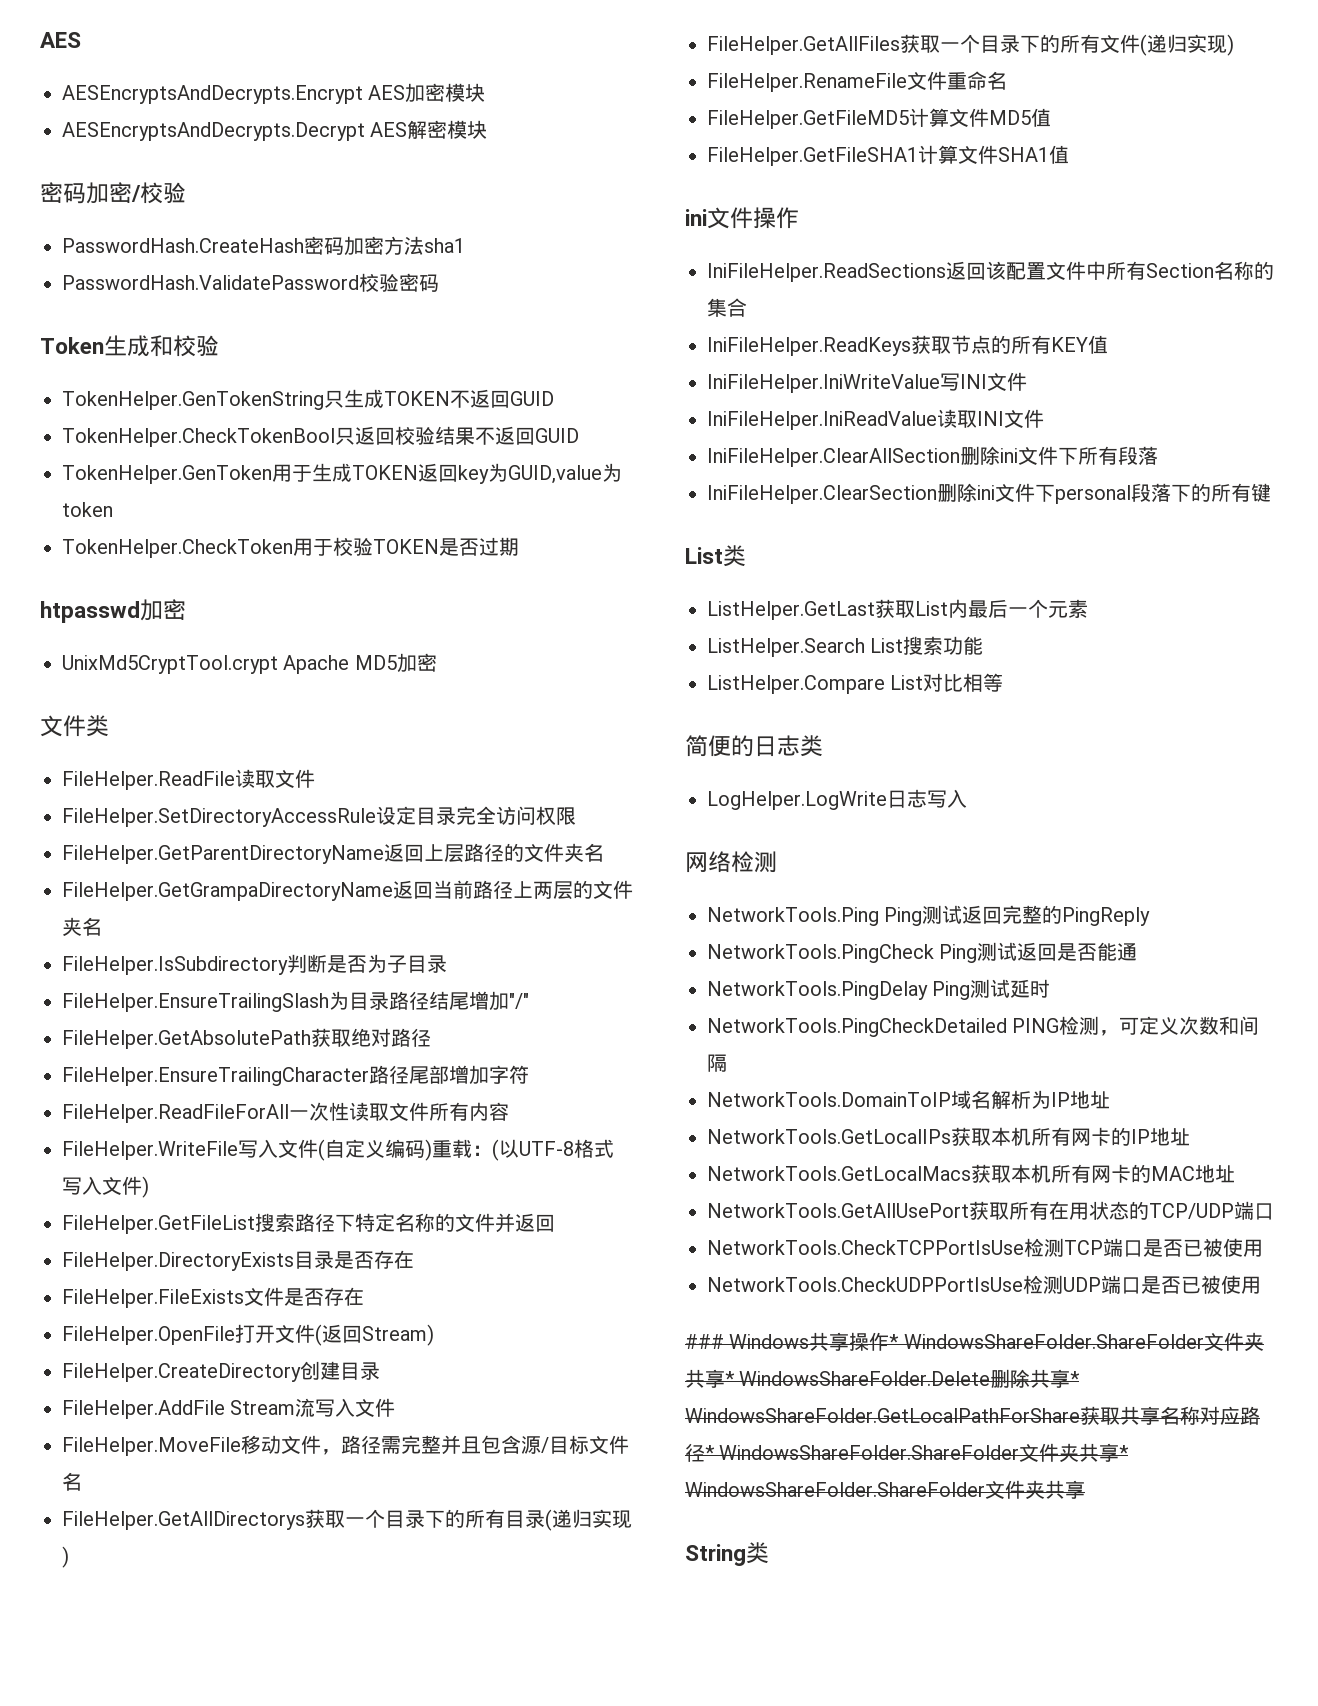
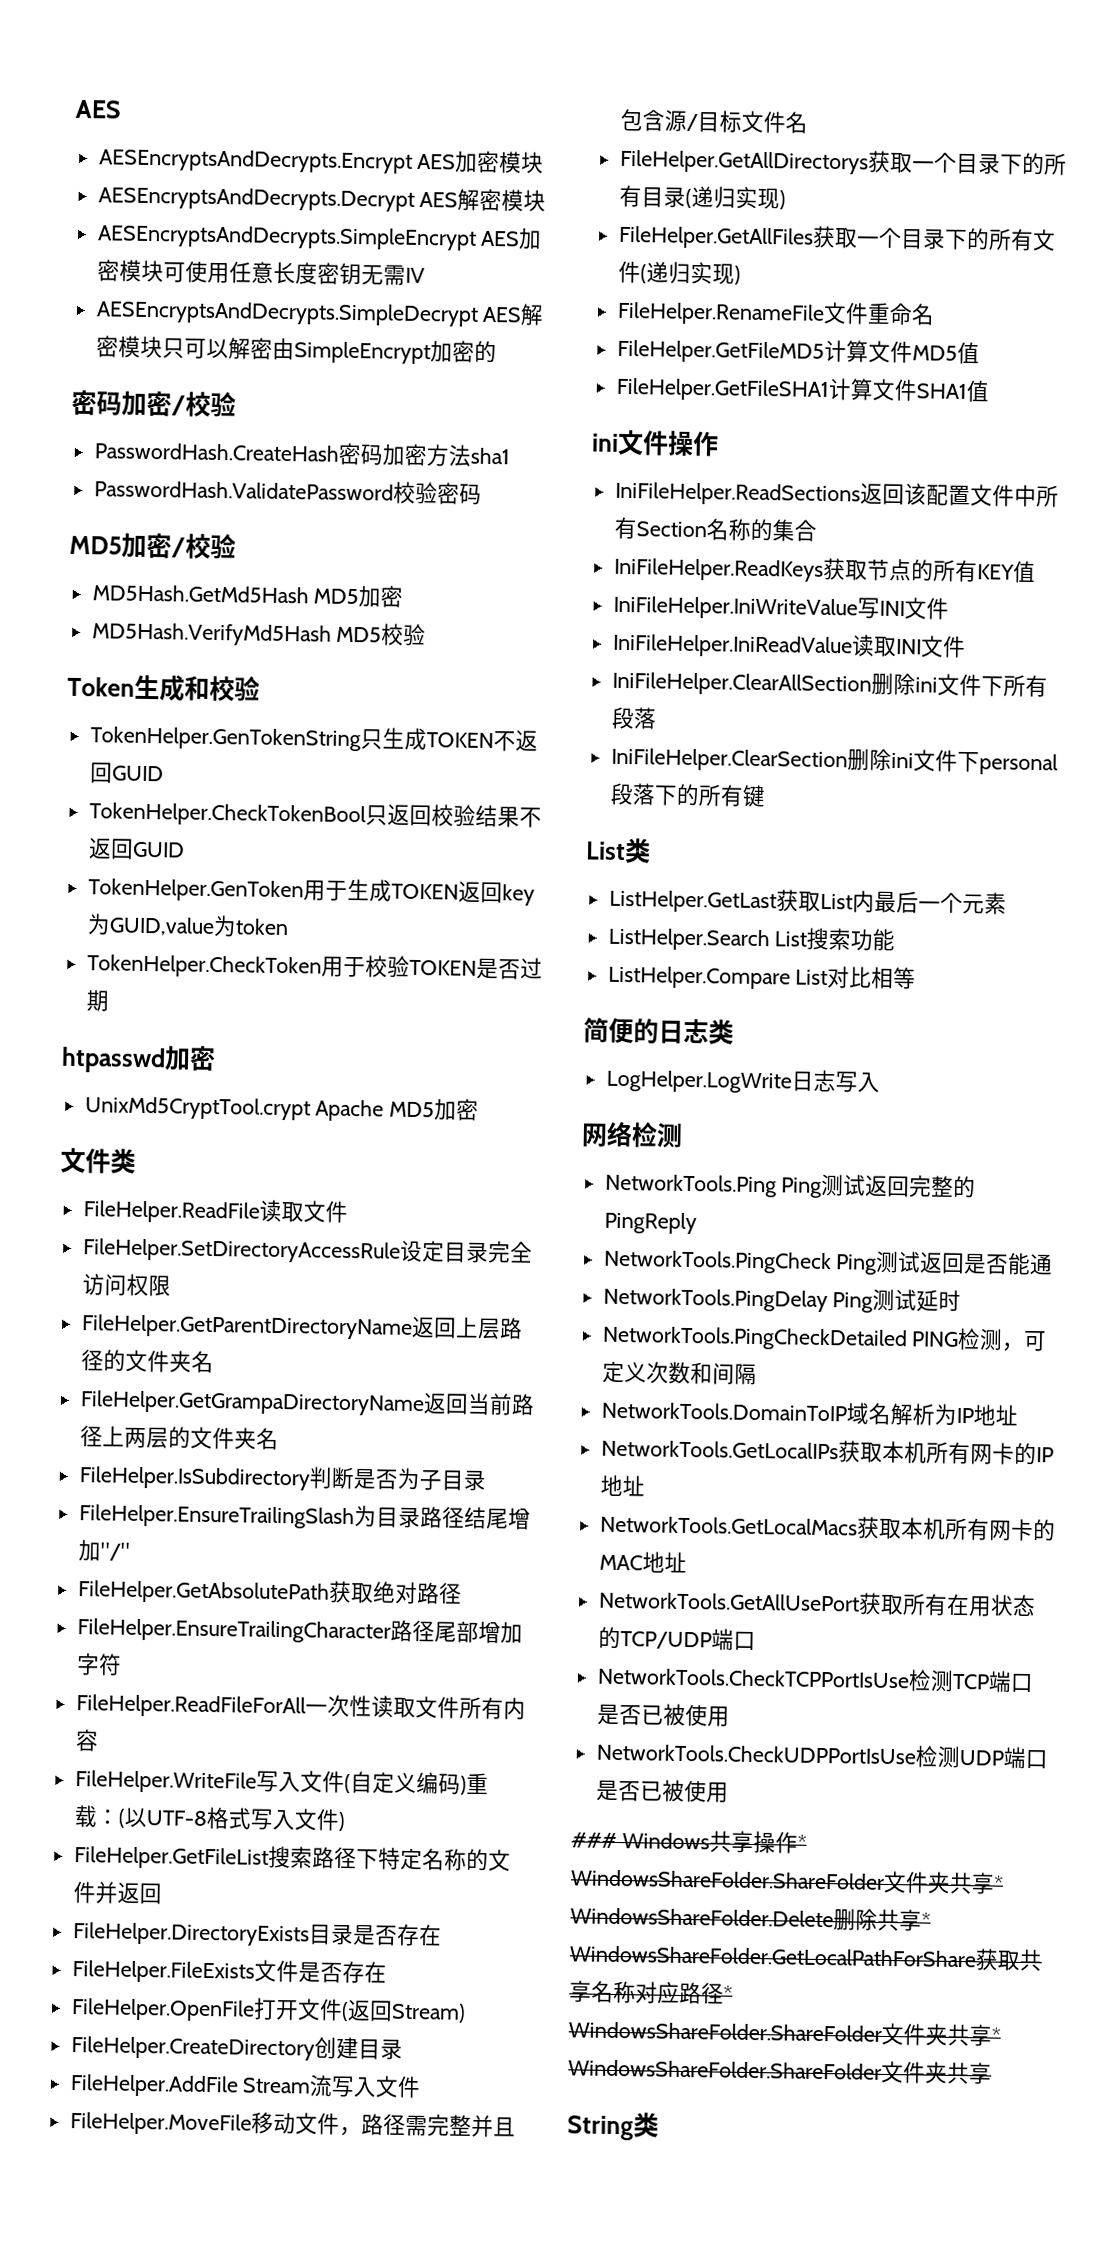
(488, 129) none -> [96,224,543,251] [96,259,425,286] [95,300,545,327] [95,335,497,365] // AESEncryptsAndDecrypts.SimpleEncrypt AES加密模块可使用任意长度密钥无需IV // AESEncryptsAndDecrypts.SimpleDecrypt AES解密模块只可以解密由SimpleEncrypt加密的
(439, 283) none -> [69,532,236,560] [91,584,404,608] [91,622,427,647] // MD5加密/校验 // MD5Hash.GetMd5Hash MD5加密 // MD5Hash.VerifyMd5Hash MD5校验

